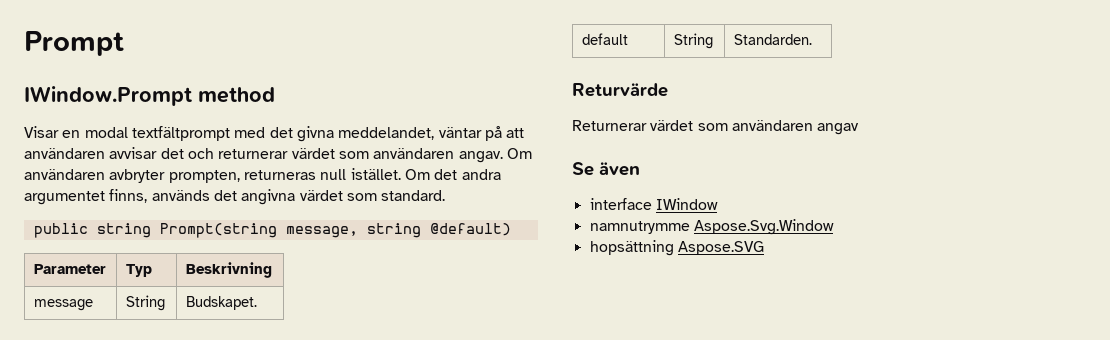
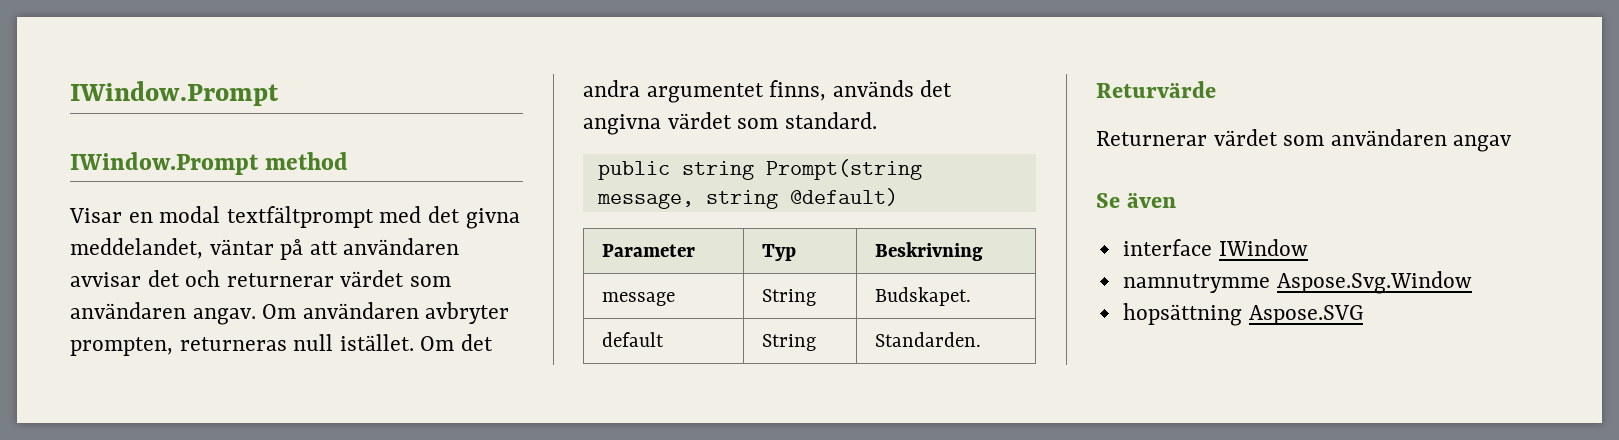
[24,31,124,56] Prompt -> [70,81,279,106] IWindow.Prompt

